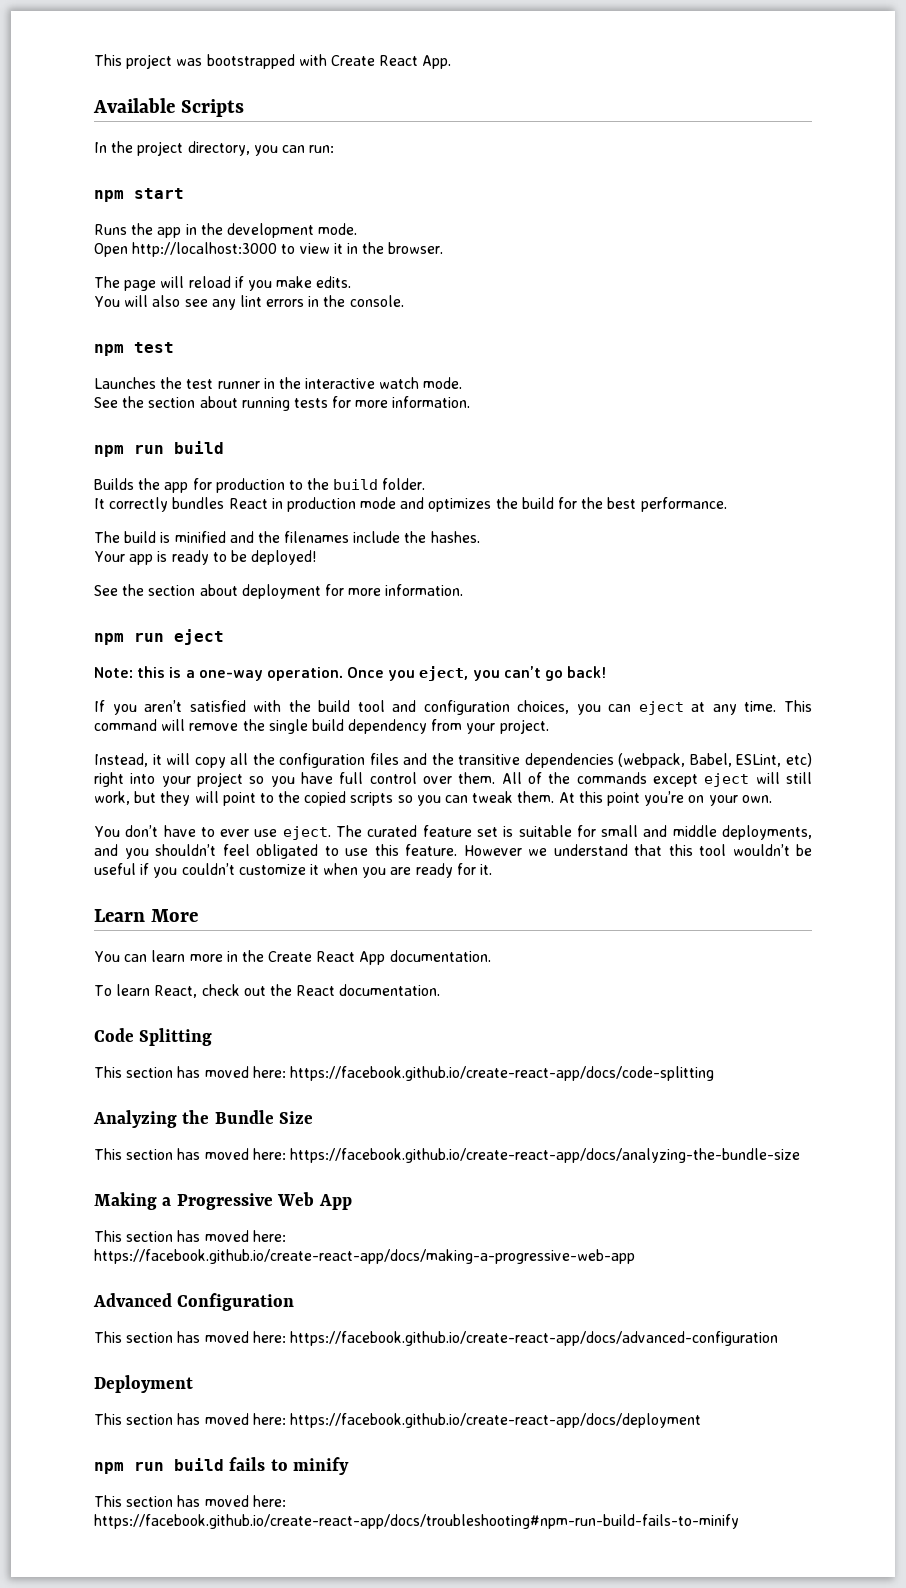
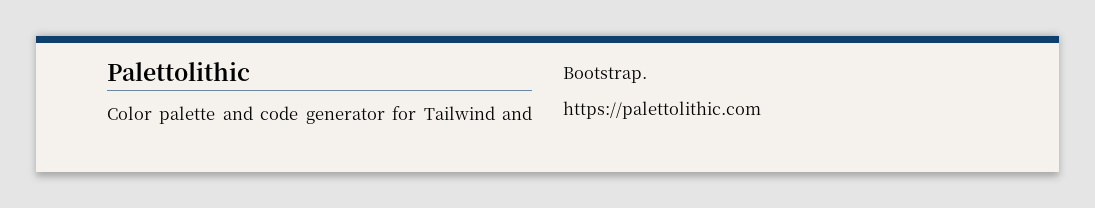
[94,54,452,69] [93,98,244,117] [94,141,335,156] [94,188,184,202] [94,223,358,238] [94,242,444,257] [94,276,352,291] [94,295,404,310] [94,342,174,356] [94,377,463,389] [94,396,471,411] [94,441,224,457] [94,478,426,493] [94,497,727,512] [94,531,480,543] [94,550,317,565] [94,584,464,599] [94,629,224,645] [94,666,607,681] [94,700,812,715] [94,719,549,734] [94,753,812,768] [94,772,812,787] [94,791,772,806] [94,825,812,840] [94,844,812,859] [94,863,493,878] [94,909,198,922] [94,950,491,965] [94,984,441,998] [94,1028,213,1046] [94,1066,714,1081] [93,1110,314,1128] [94,1148,800,1163] [94,1192,352,1210] [94,1230,286,1242] [94,1249,635,1264] [93,1293,295,1311] [94,1331,778,1346] [94,1375,193,1393] [94,1413,701,1428] [94,1457,350,1475] [94,1495,286,1507] [94,1514,739,1529] This project was bootstrapped with Create React App. // Available Scripts // In the project directory, you can run: // npm start // Runs the app in the development mode. // Open http://localhost:3000 to view it in the browser. // The page will reload if you make edits. // You will also see any lint errors in the console. // npm test // Launches the test runner in the interactive watch mode. // See the section about running tests for more information. // npm run build // Builds the app for production to the build folder. // It correctly bundles React in production mode and optimizes the build for the best performance. // The build is minified and the filenames include the hashes. // Your app is ready to be deployed! // See the section about deployment for more information. // npm run eject // Note: this is a one-way operation. Once you eject, you can’t go back! // If you aren’t satisfied with the build tool and configuration choices, you can eject at any time. This command will remove the single build dependency from your project. // Instead, it will copy all the configuration files and the transitive dependencies (webpack, Babel, ESLint, etc) right into your project so you have full control over them. All of the commands except eject will still work, but they will point to the copied scripts so you can tweak them. At this point you’re on your own. // You don’t have to ever use eject. The curated feature set is suitable for small and middle deployments, and you shouldn’t feel obligated to use this feature. However we understand that this tool wouldn’t be useful if you couldn’t customize it when you are ready for it. // Learn More // You can learn more in the Create React App documentation. // To learn React, check out the React documentation. // Code Splitting // This section has moved here: https://facebook.github.io/create-react-app/docs/code-splitting // Analyzing the Bundle Size // This section has moved here: https://facebook.github.io/create-react-app/docs/analyzing-the-bundle-size // Making a Progressive Web App // This section has moved here: https://facebook.github.io/create-react-app/docs/making-a-progressive-web-app // Advanced Configuration // This section has moved here: https://facebook.github.io/create-react-app/docs/advanced-configuration // Deployment // This section has moved here: https://facebook.github.io/create-react-app/docs/deployment // npm run build fails to minify // This section has moved here: https://facebook.github.io/create-react-app/docs/troubleshooting#npm-run-build-fails-to-minify -> [107,62,250,81] [107,106,532,124] [563,67,647,83] [563,101,761,119] Palettolithic // Color palette and code generator for Tailwind and Bootstrap. // https://palettolithic.com

